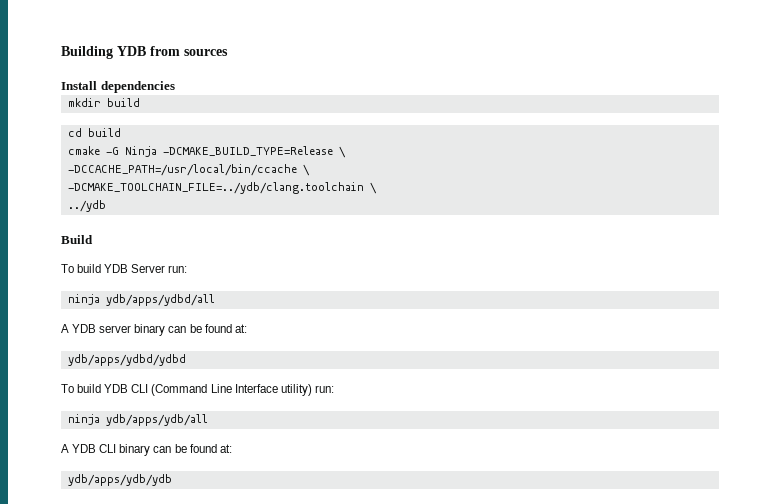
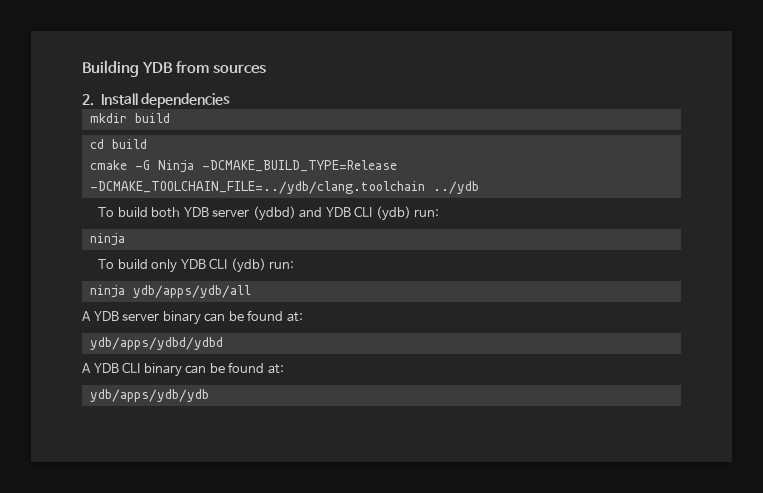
(228, 52) none -> [82,94,94,106] 2.
[338,146,346,158] [67,164,310,176] [67,182,377,194] \ // -DCCACHE_PATH=/usr/local/bin/ccache \ // -DCMAKE_TOOLCHAIN_FILE=../ydb/clang.toolchain \ // -> [89,181,425,194] -DCMAKE_TOOLCHAIN_FILE=../ydb/clang.toolchain
[61,235,93,244] [61,264,188,273] [67,294,215,306] // Build // To build YDB Server run: // ninja ydb/apps/ydbd/all -> [98,206,440,221] [89,233,125,246] [98,258,295,273] [89,285,251,298] // To build both YDB server (ydbd) and YDB CLI (ydb) run: // ninja // To build only YDB CLI (ydb) run: // ninja ydb/apps/ydb/all
[61,384,334,396] [67,414,208,426] // To build YDB CLI (Command Line Interface utility) run: // ninja ydb/apps/ydb/all -> (223, 343) none

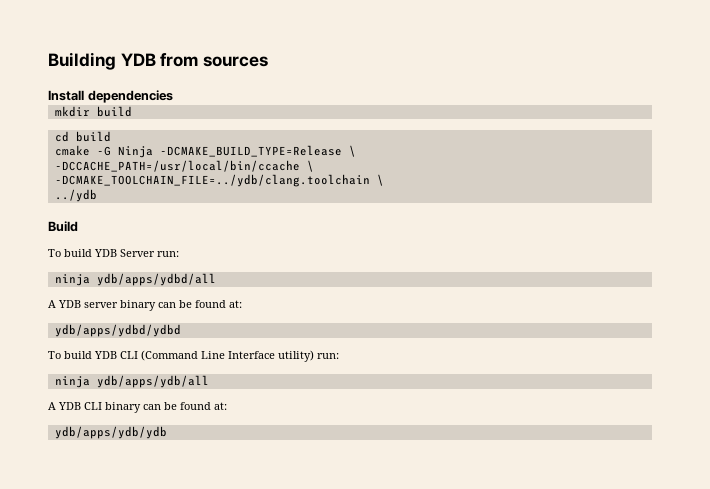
[82,94,94,106] 2. -> (269, 61) none
[89,181,425,194] -DCMAKE_TOOLCHAIN_FILE=../ydb/clang.toolchain -> [348,145,356,157] [54,160,314,172] [54,174,384,187] \ // -DCCACHE_PATH=/usr/local/bin/ccache \ // -DCMAKE_TOOLCHAIN_FILE=../ydb/clang.toolchain \ //
[98,206,440,221] [89,233,125,246] [98,258,295,273] [89,285,251,298] // To build both YDB server (ydbd) and YDB CLI (ydb) run: // ninja // To build only YDB CLI (ydb) run: // ninja ydb/apps/ydb/all -> [48,221,78,232] [48,249,179,257] [54,273,216,286] // Build // To build YDB Server run: // ninja ydb/apps/ydbd/all
(223, 343) none -> [48,350,339,362] [54,375,209,388] // To build YDB CLI (Command Line Interface utility) run: // ninja ydb/apps/ydb/all

